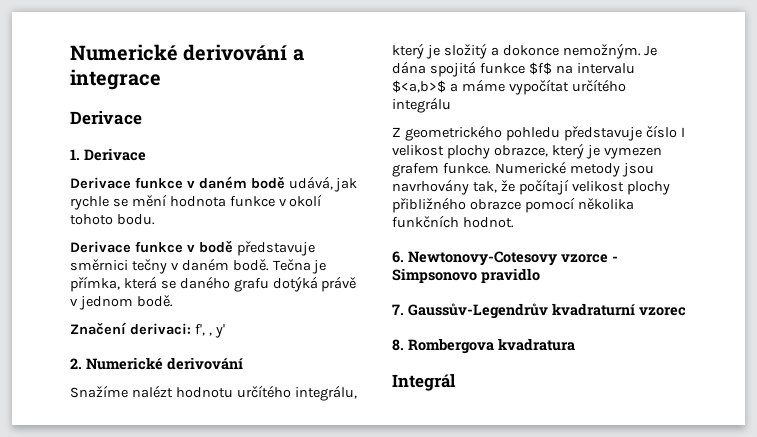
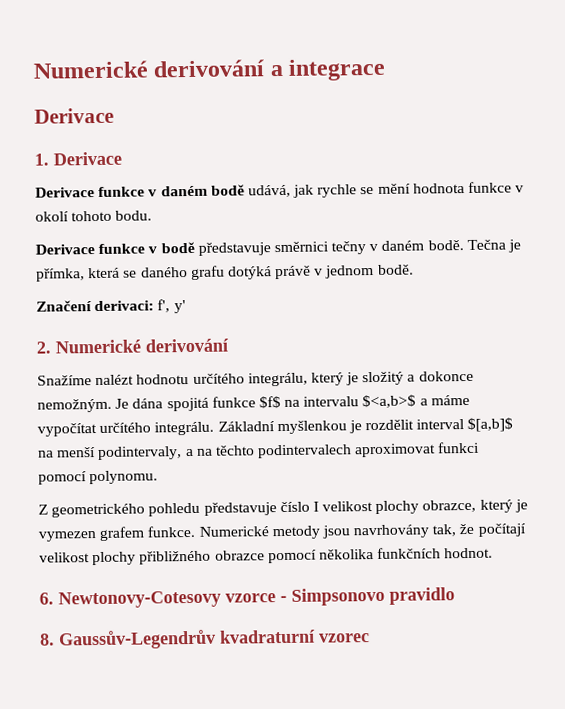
[208,332,212,336] , -> (171, 306) none
[392,97,451,113] integrálu -> [154,417,514,436] [38,441,481,461] [38,470,159,485] integrálu. Základní myšlenkou je rozdělit interval $[a,b]$ na menší podintervaly, a na těchto podintervalech aproximovat funkci pomocí polynomu.
[392,304,404,315] 7. -> [40,633,55,646] 8.
[392,338,575,354] [392,374,456,391] // 8. Rombergova kvadratura // Integrál -> (370, 638) none

